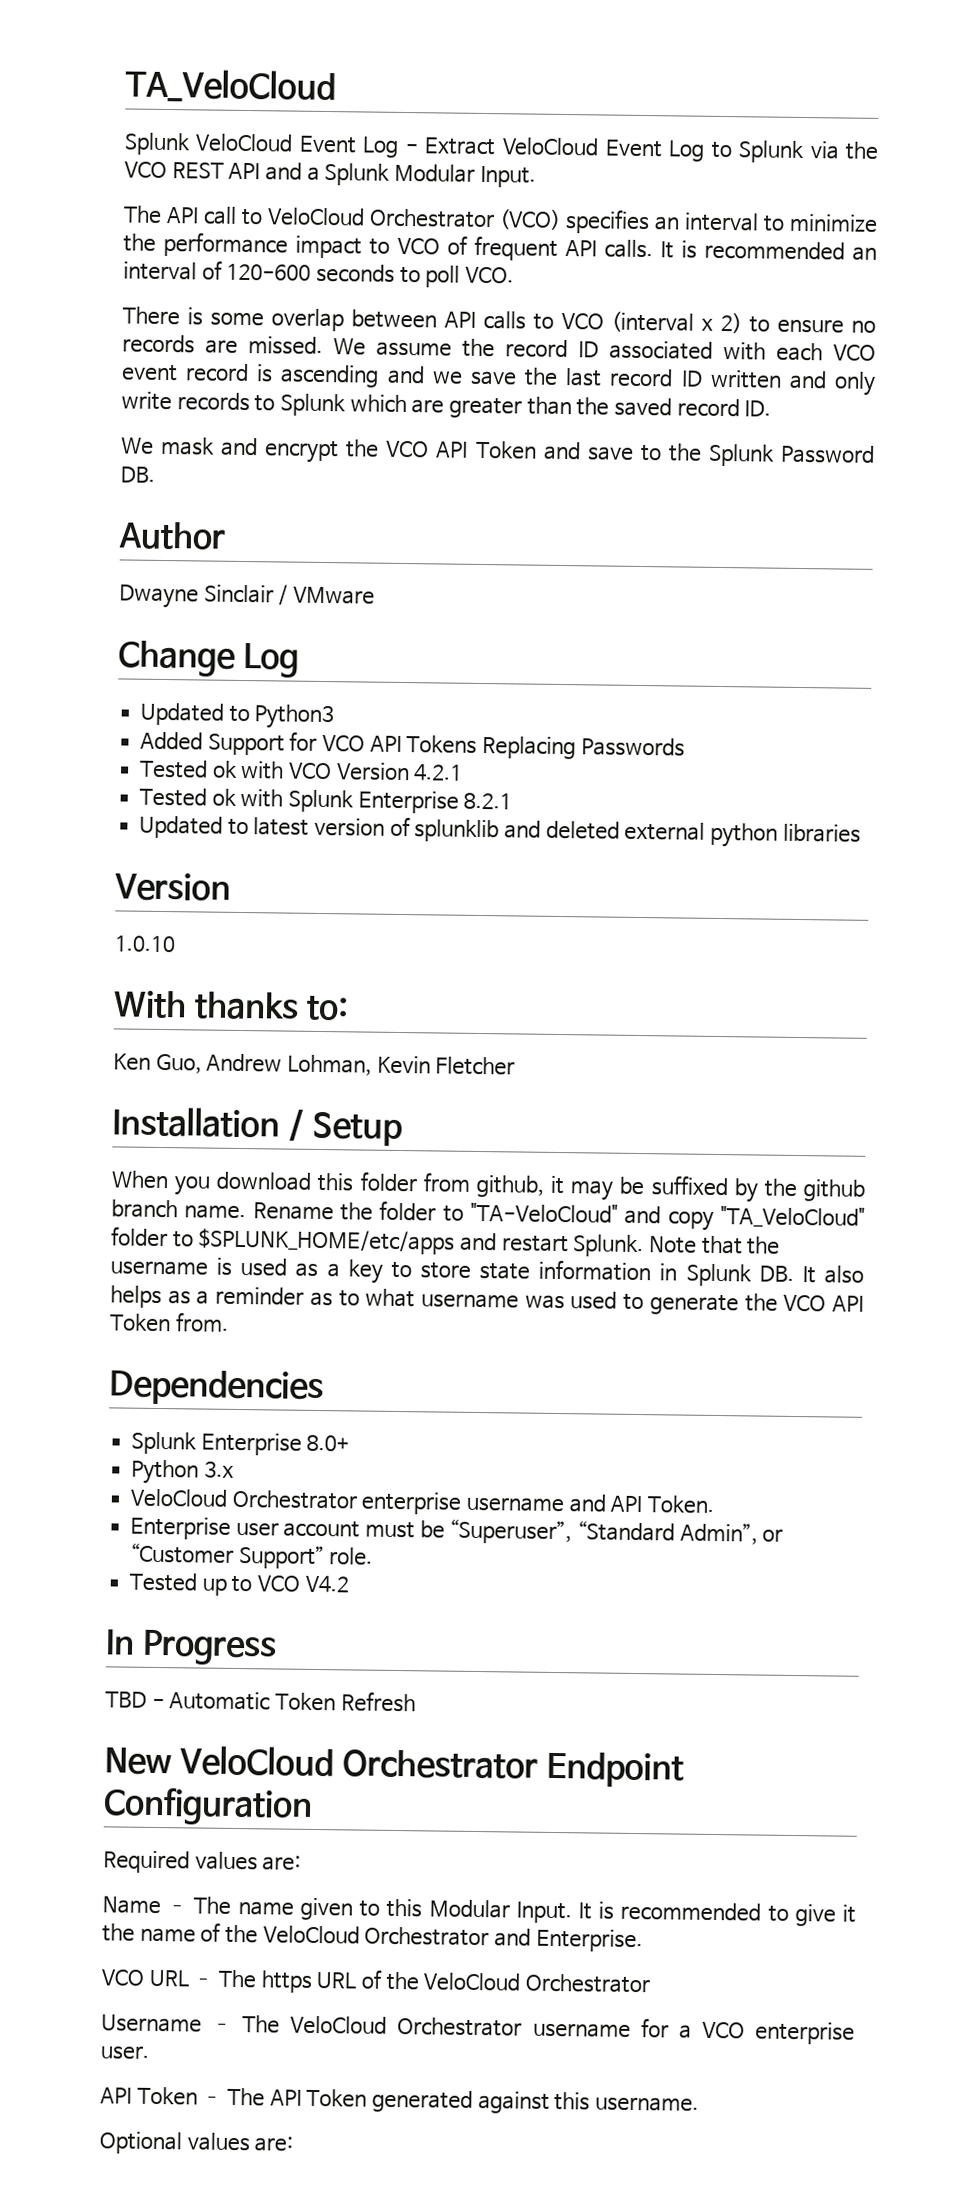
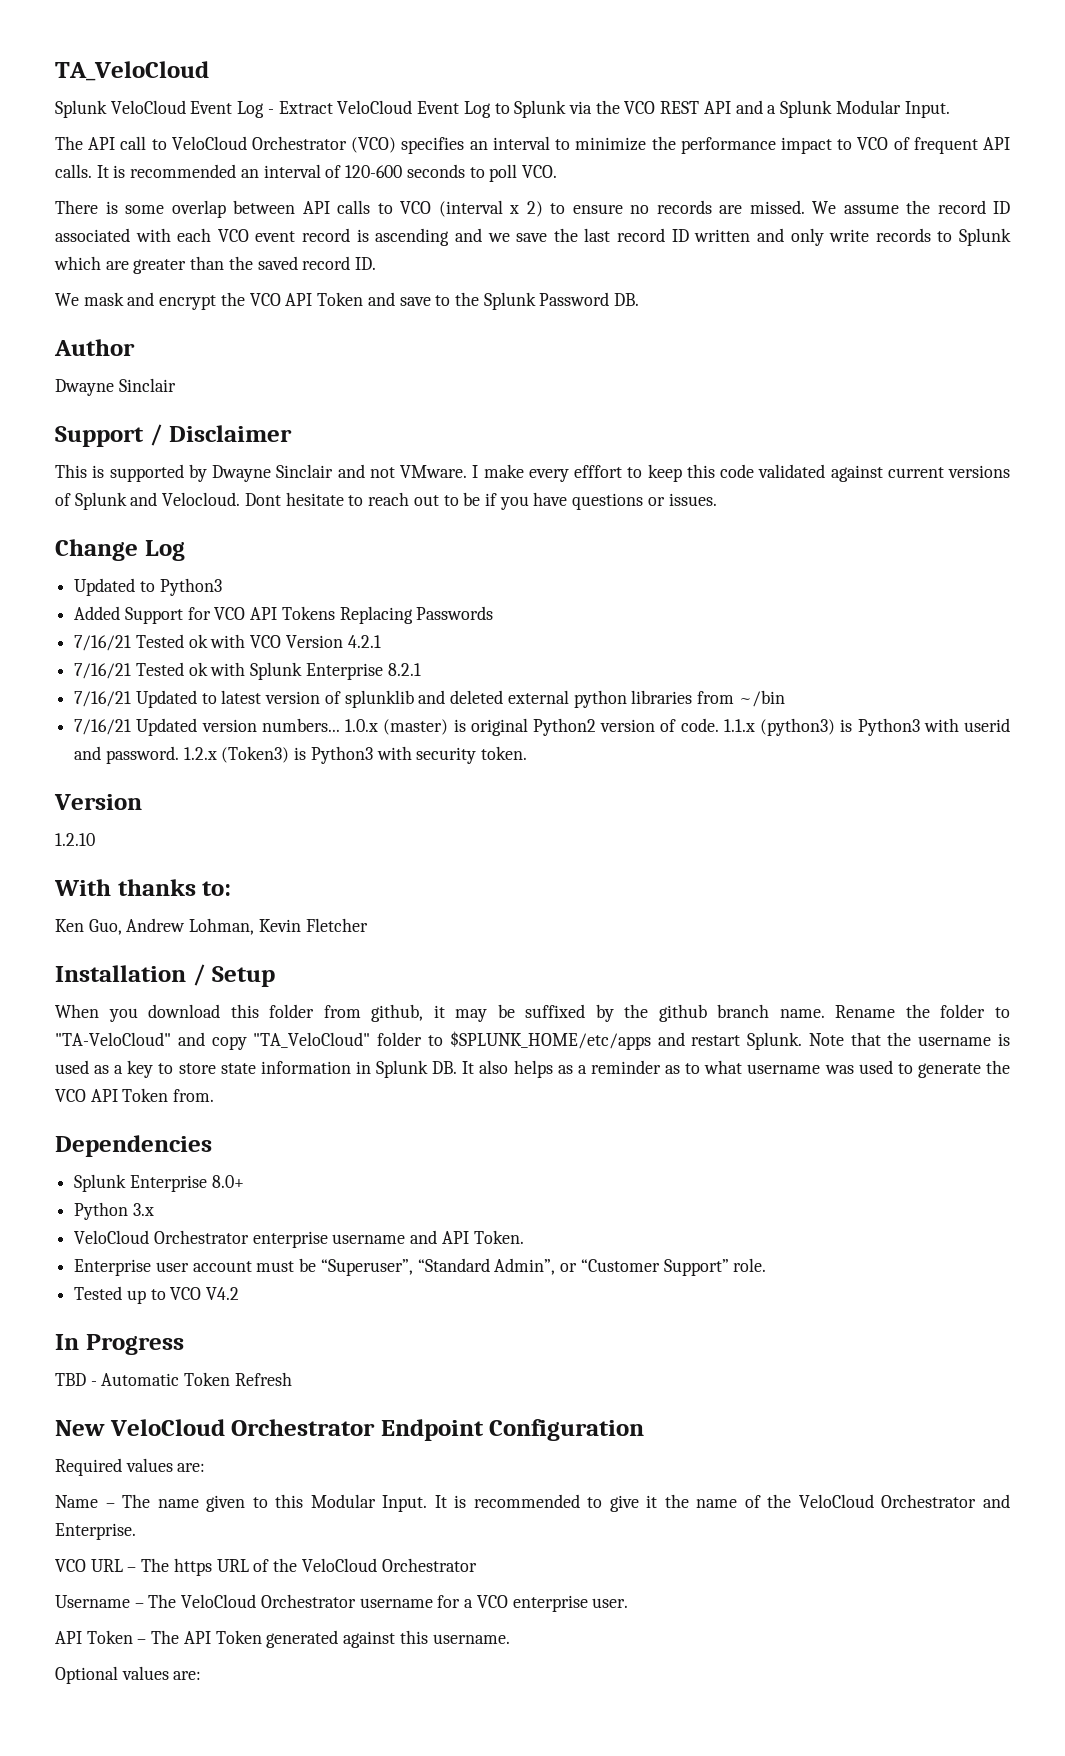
[278,584,376,606] / VMware -> [55,424,293,447] [55,464,1010,482] [55,492,717,510] // Support / Disclaimer // This is supported by Dwayne Sinclair and not VMware. I make every efffort to keep this code validated against current versions of Splunk and Velocloud. Dont hesitate to reach out to be if you have questions or issues.
(685, 747) none -> [74,635,132,651] 7/16/21
(464, 772) none -> [74,663,132,679] 7/16/21
(513, 801) none -> [74,691,132,707] 7/16/21
(861, 833) none -> [696,690,785,707] [74,718,1011,736] [74,746,528,764] from ~/bin // 7/16/21 Updated version numbers... 1.0.x (master) is original Python2 version of code. 1.1.x (python3) is Python3 with userid and password. 1.2.x (Token3) is Python3 with security token.
[114,935,175,953] 1.0.10 -> [55,833,95,846] 1.2.10

